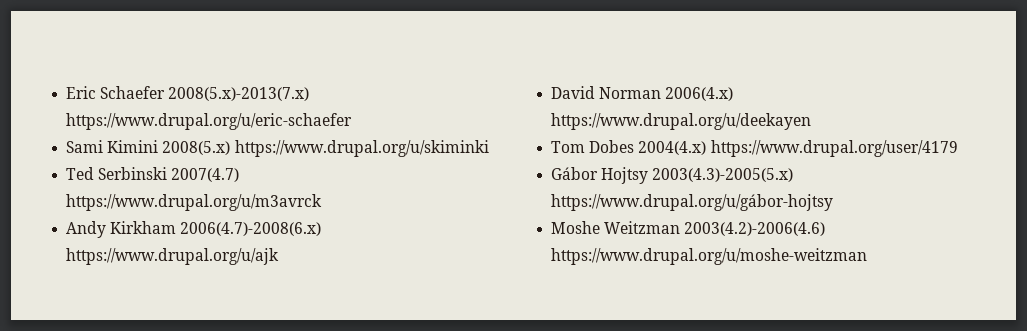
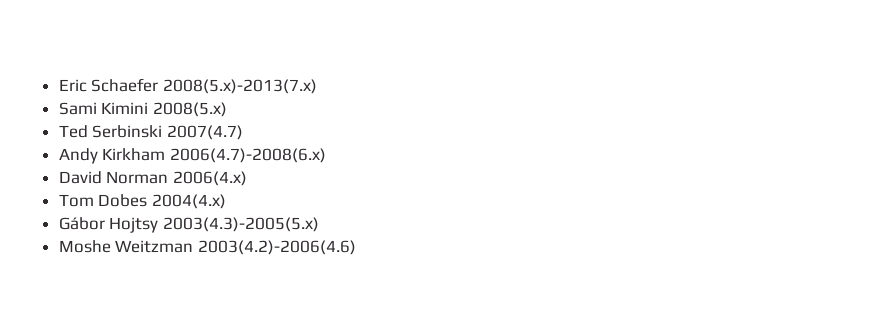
[66,113,353,130] https://www.drupal.org/u/eric-schaefer -> (317, 86) none
[234,140,489,157] https://www.drupal.org/u/skiminki -> (227, 109) none
[66,194,323,211] https://www.drupal.org/u/m3avrck -> (243, 132) none
[66,248,280,265] https://www.drupal.org/u/ajk -> (326, 155) none
[551,113,812,130] https://www.drupal.org/u/deekayen -> (247, 178) none
[710,140,958,157] https://www.drupal.org/user/4179 -> (226, 201) none
[551,194,834,211] https://www.drupal.org/u/gábor-hojtsy -> (319, 224) none
[551,248,868,265] https://www.drupal.org/u/moshe-weitzman -> (356, 247) none

